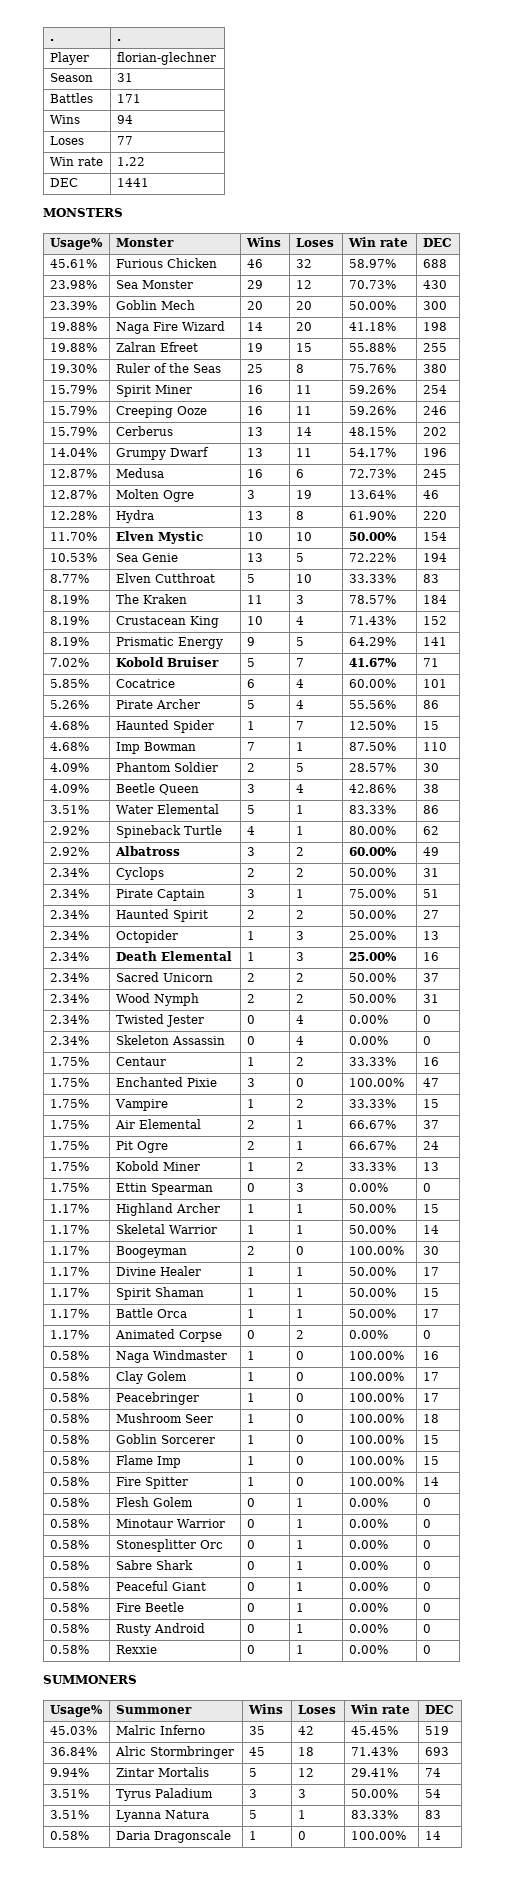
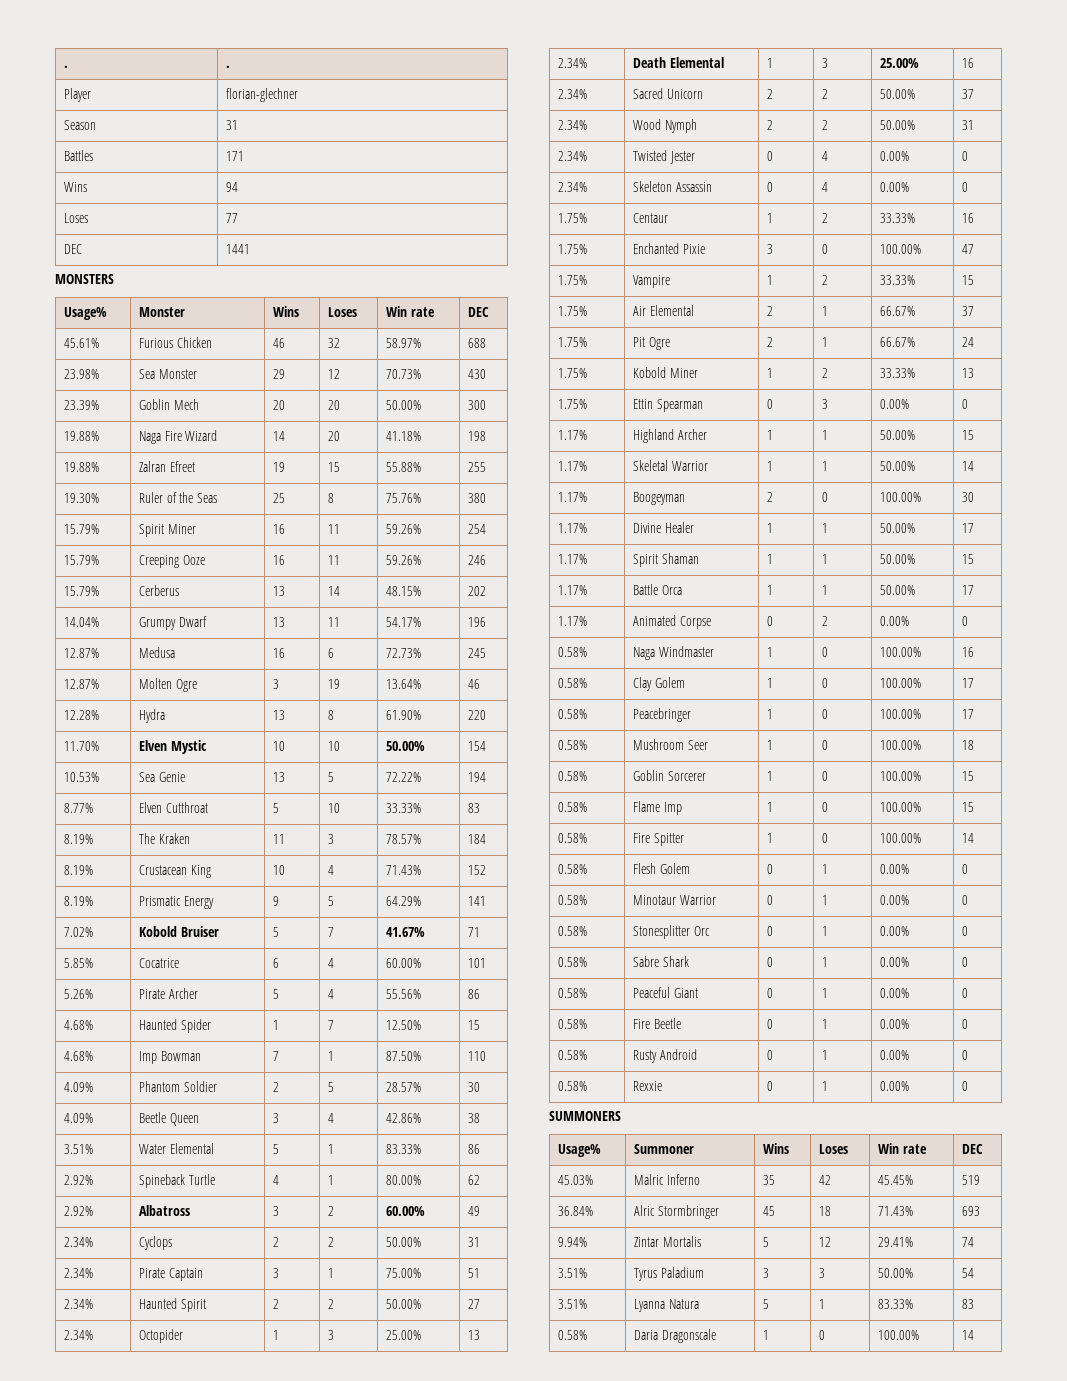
[49,157,103,166] [116,157,145,166] // Win rate | 1.22 -> (238, 218) none

